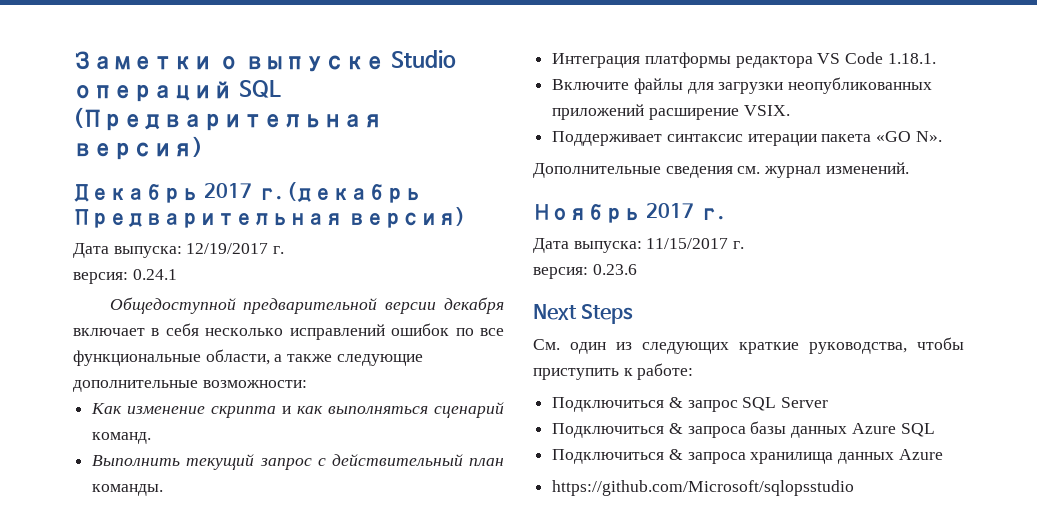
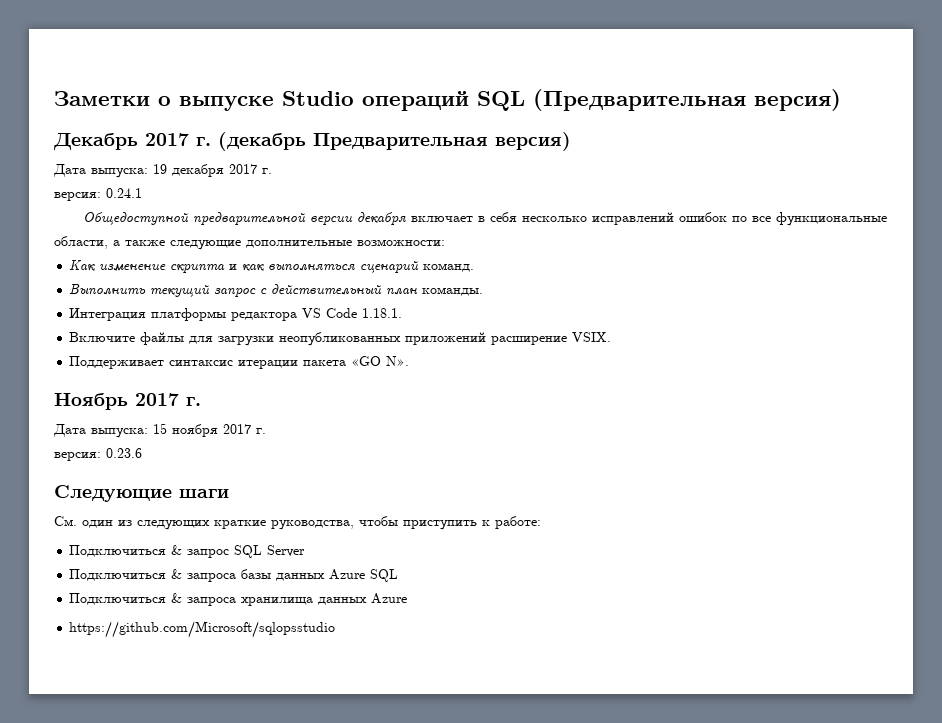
[186,243,269,254] 12/19/2017 -> [153,164,257,177] 19 декабря 2017
[533,162,909,178] // Дополнительные сведения см. журнал изменений. -> (410, 361) none
[646,238,729,249] 11/15/2017 -> [153,423,251,437] 15 ноября 2017
[533,304,634,324] Next Steps -> [54,485,229,502] Следующие шаги

